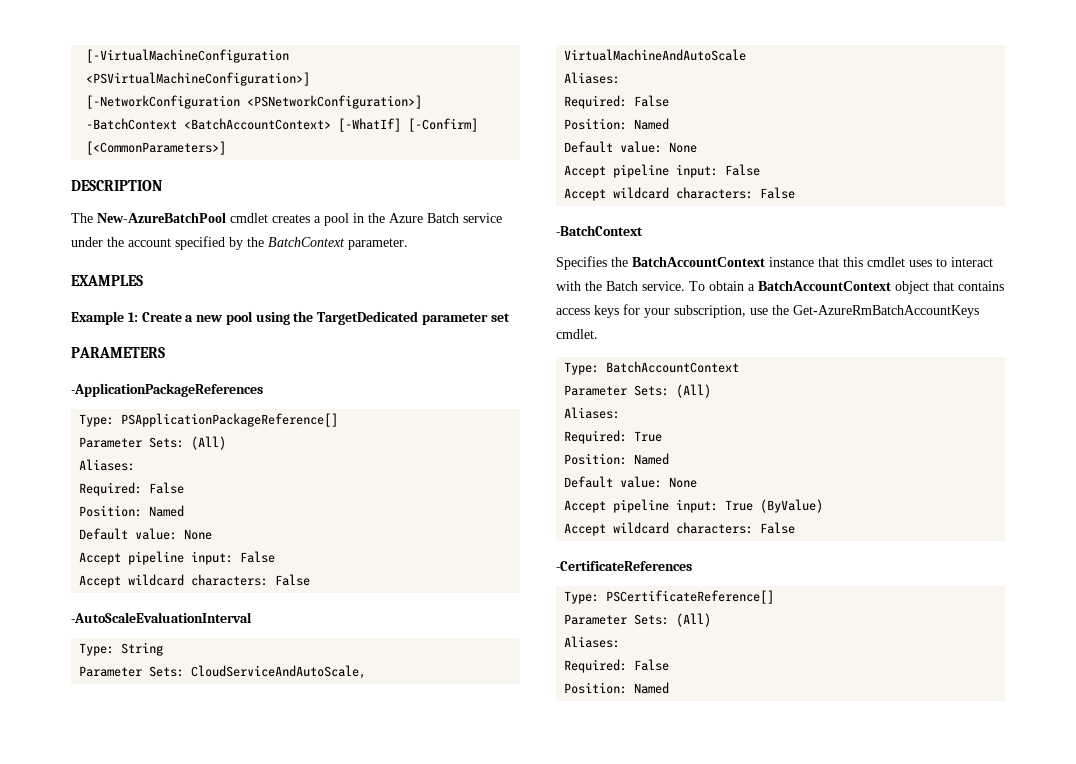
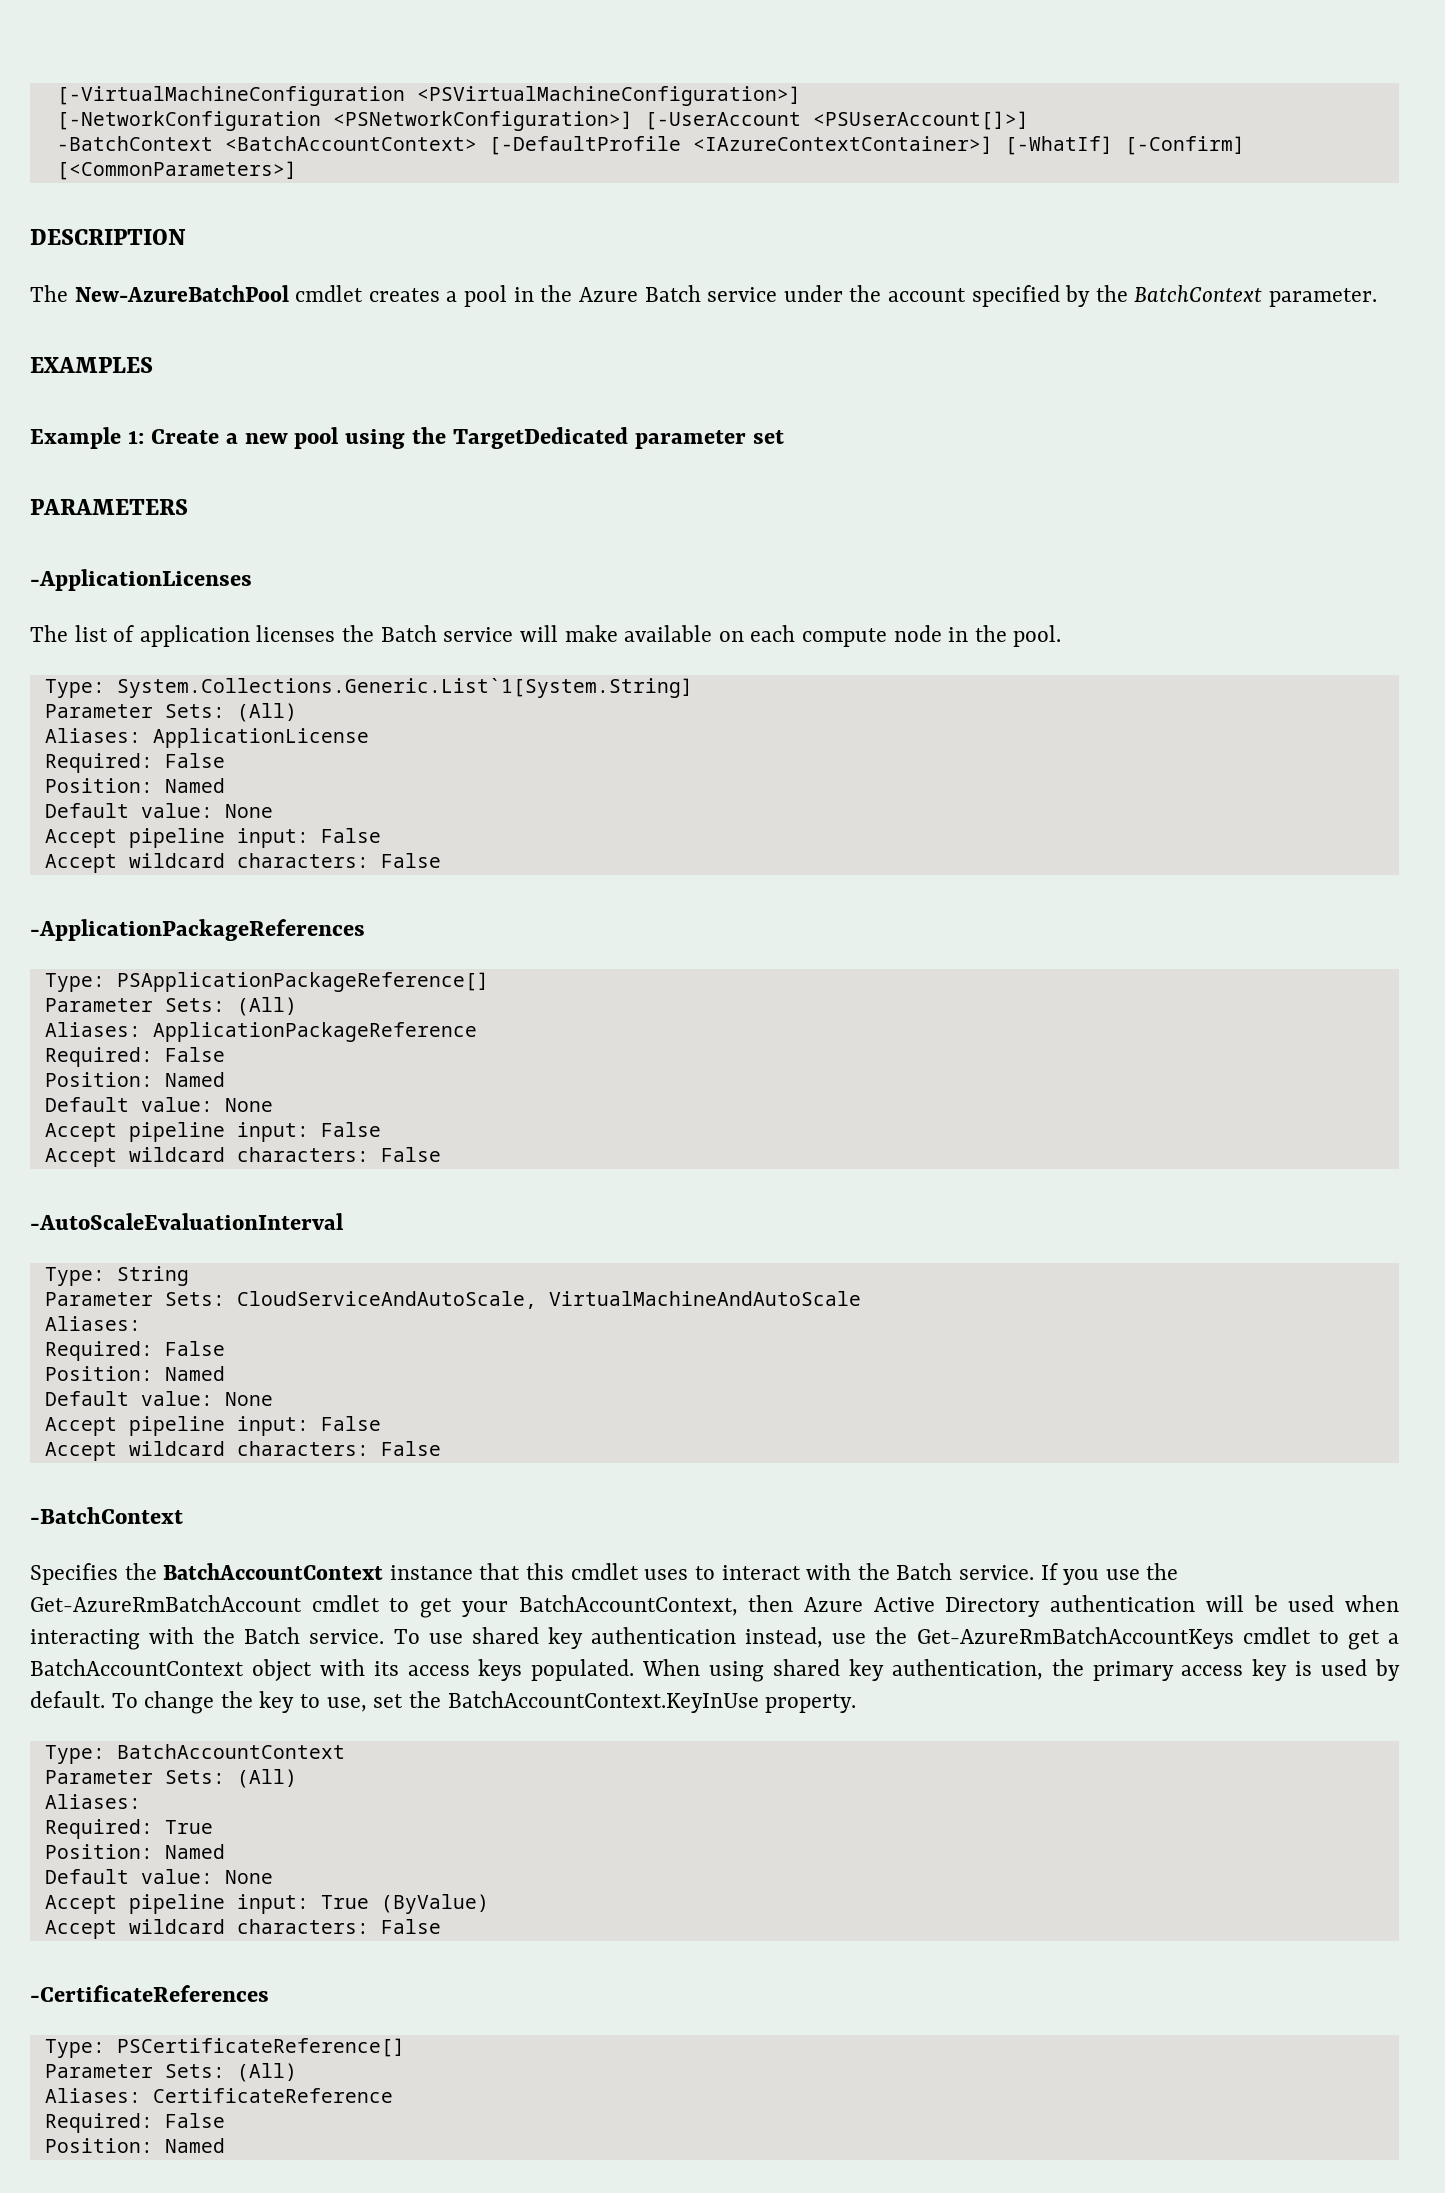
[86,118,332,130] -BatchContext <BatchAccountContext> -> [644,111,1029,130] [56,136,993,155] [-UserAccount <PSUserAccount[]>] // -BatchContext <BatchAccountContext> [-DefaultProfile <IAzureContextContainer>]
(165, 352) none -> [30,569,252,591] [30,625,1062,647] [44,678,693,698] [44,703,297,722] [44,728,369,748] [44,753,225,773] [44,778,225,793] [44,803,273,818] [44,828,381,848] [44,853,441,873] // -ApplicationLicenses // The list of application licenses the Batch service will make available on each compute node in the pool. // Type: System.Collections.Generic.List`1[System.String] // Parameter Sets: (All) // Aliases: ApplicationLicense // Required: False // Position: Named // Default value: None // Accept pipeline input: False // Accept wildcard characters: False
(136, 465) none -> [152,1022,477,1042] ApplicationPackageReference
[689,281,1004,294] [556,304,979,318] [556,329,598,339] To obtain a BatchAccountContext object that contains access keys for your subscription, use the Get-AzureRmBatchAccountKeys cmdlet. -> [1040,1563,1179,1585] [30,1595,1399,1618] [30,1627,1399,1650] [30,1659,1401,1682] [30,1691,857,1714] If you use the Get-AzureRmBatchAccount cmdlet to get your BatchAccountContext, then Azure Active Directory authentication will be used when interacting with the Batch service. To use shared key authentication instead, use the Get-AzureRmBatchAccountKeys cmdlet to get a BatchAccountContext object with its access keys populated. When using shared key authentication, the primary access key is used by default. To change the key to use, set the BatchAccountContext.KeyInUse property.
(621, 642) none -> [152,2088,393,2103] CertificateReference

